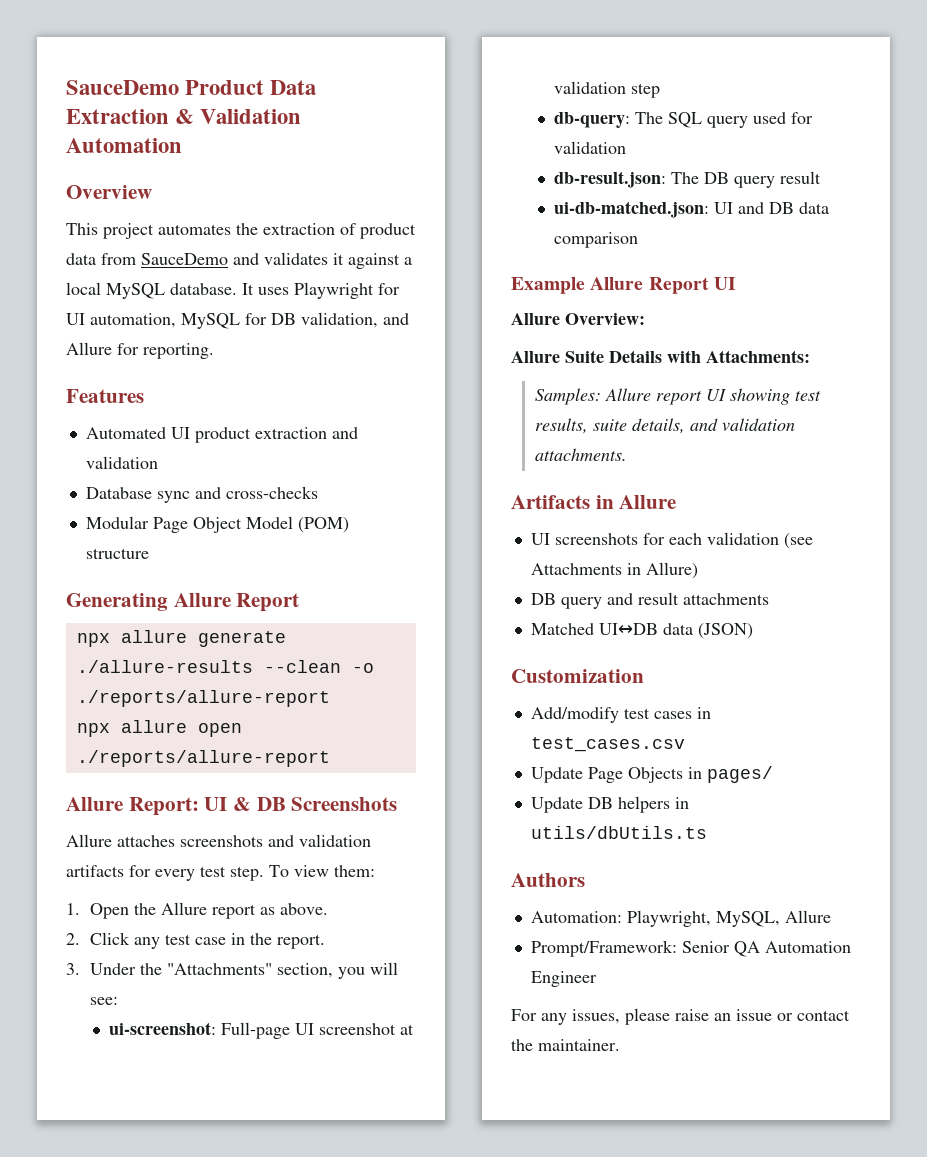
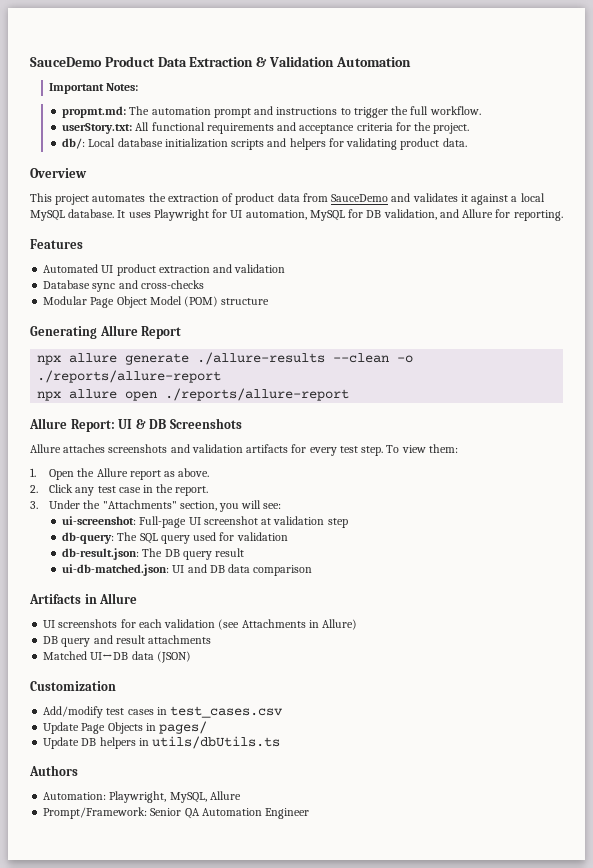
(182, 145) none -> [49,83,139,94] [62,106,481,118] [62,122,470,134] [62,138,467,150] // Important Notes: // propmt.md: The automation prompt and instructions to trigger the full workflow. // userStory.txt: All functional requirements and acceptance criteria for the project. // db/: Local database initialization scripts and helpers for validating product data.
[511,277,736,294] [511,313,645,325] [511,350,810,363] [534,388,821,405] [534,418,795,434] [534,448,627,461] // Example Allure Report UI // Allure Overview: // Allure Suite Details with Attachments: // Samples: Allure report UI showing test results, suite details, and validation attachments. -> (313, 570) none
[511,1008,850,1025] [511,1039,620,1051] // For any issues, please raise an issue or contact the maintainer. -> (310, 813) none

